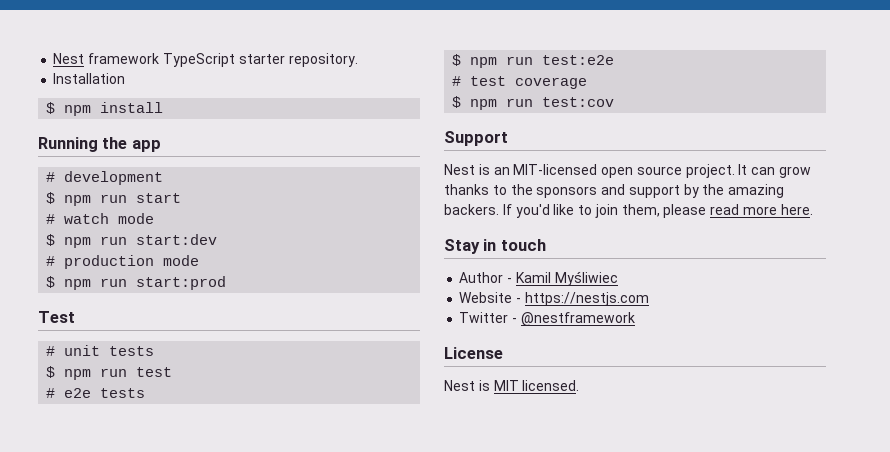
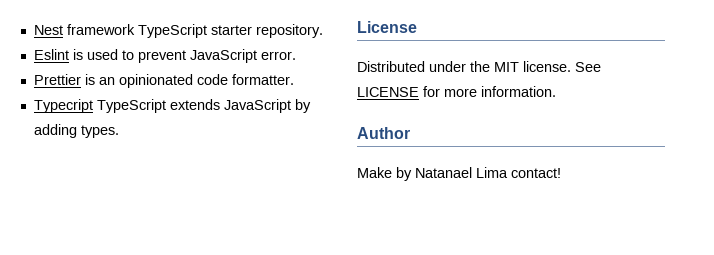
[53,73,126,84] [46,102,164,116] [38,137,161,152] [46,171,164,185] [46,192,182,206] [46,213,155,224] [46,234,218,248] [46,255,200,269] [46,276,227,290] [38,311,75,323] [46,345,155,356] [46,366,173,380] [46,388,146,398] [452,54,615,68] [452,76,588,89] [452,96,615,110] [444,131,508,146] [444,164,812,178] [444,184,785,198] [444,204,813,218] [444,239,546,254] [459,271,618,286] [459,292,649,306] [459,312,635,326] [444,347,503,359] [444,380,580,391] Installation // $ npm install // Running the app // # development // $ npm run start // # watch mode // $ npm run start:dev // # production mode // $ npm run start:prod // Test // # unit tests // $ npm run test // # e2e tests // $ npm run test:e2e // # test coverage // $ npm run test:cov // Support // Nest is an MIT-licensed open source project. It can grow thanks to the sponsors and support by the amazing backers. If you'd like to join them, please read more here. // Stay in touch // Author - Kamil Myśliwiec // Website - https://nestjs.com // Twitter - @nestframework // License // Nest is MIT licensed. -> [33,49,296,63] [33,74,294,88] [33,99,311,113] [33,124,119,138] [357,21,417,33] [357,61,601,72] [357,86,556,97] [357,127,410,139] [357,167,561,181] Eslint is used to prevent JavaScript error. // Prettier is an opinionated code formatter. // Typecript TypeScript extends JavaScript by adding types. // License // Distributed under the MIT license. See LICENSE for more information. // Author // Make by Natanael Lima contact!

